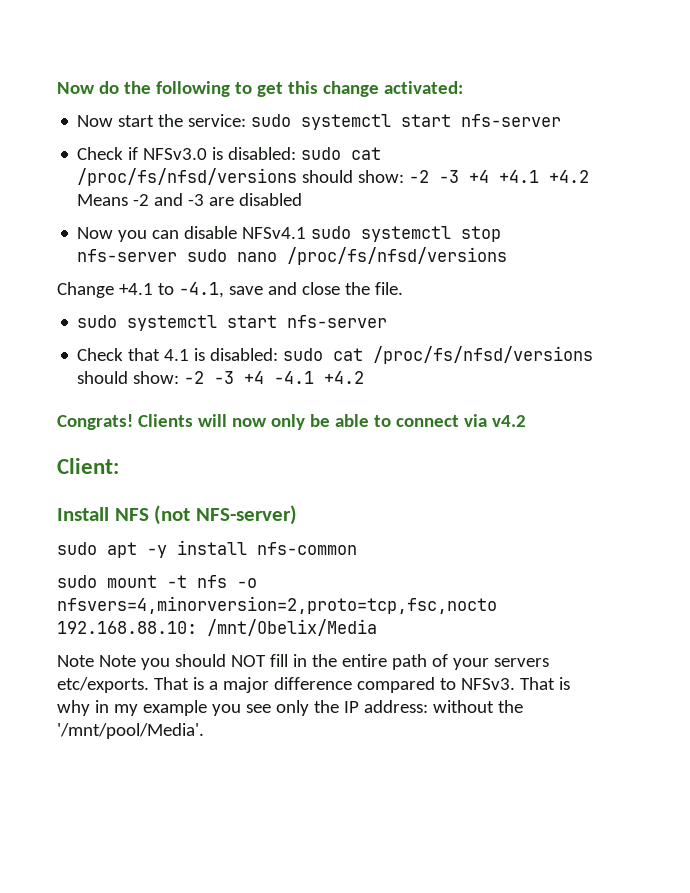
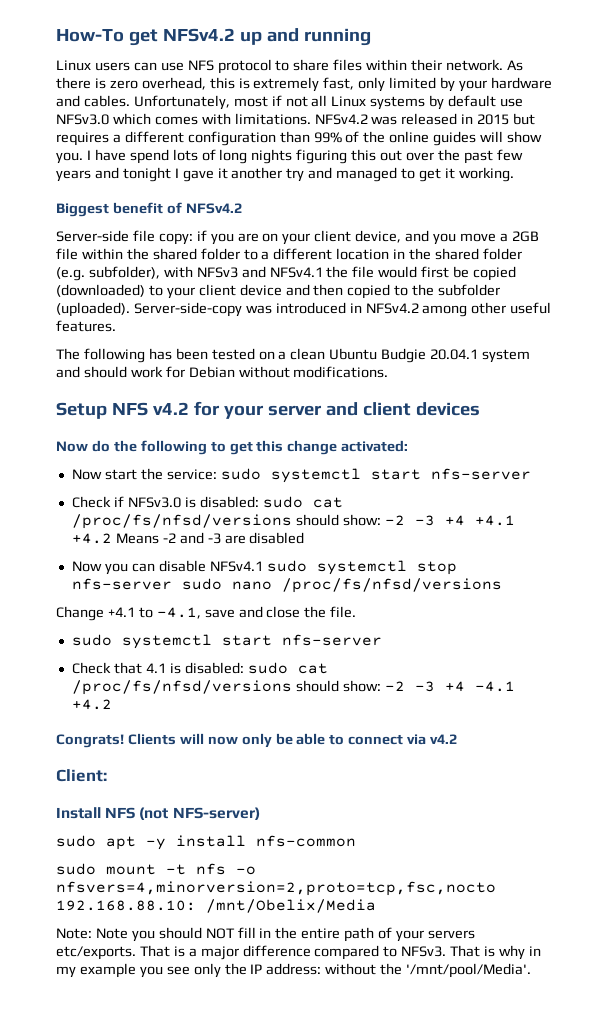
(57, 88) none -> [56,28,371,46] [56,59,523,74] [56,77,552,92] [56,95,524,110] [56,113,536,125] [56,131,543,146] [56,149,523,164] [56,167,514,182] [56,202,242,217] [56,230,539,245] [56,248,522,260] [56,266,517,281] [56,284,501,299] [56,302,552,317] [56,320,116,332] [56,348,531,363] [56,366,389,378] [56,401,480,419] How-To get NFSv4.2 up and running // Linux users can use NFS protocol to share files within their network. As there is zero overhead, this is extremely fast, only limited by your hardware and cables. Unfortunately, most if not all Linux systems by default use NFSv3.0 which comes with limitations. NFSv4.2 was released in 2015 but requires a different configuration than 99% of the online guides will show you. I have spend lots of long nights figuring this out over the past few years and tonight I gave it another try and managed to get it working. // Biggest benefit of NFSv4.2 // Server-side file copy: if you are on your client device, and you move a 2GB file within the shared folder to a different location in the shared folder (e.g. subfolder), with NFSv3 and NFSv4.1 the file would first be copied (downloaded) to your client device and then copied to the subfolder (uploaded). Server-side-copy was introduced in NFSv4.2 among other useful features. // The following has been tested on a clean Ubuntu Budgie 20.04.1 system and should work for Debian without modifications. // Setup NFS v4.2 for your server and client devices //
[57,655,94,667] Note -> [56,928,92,939] Note:

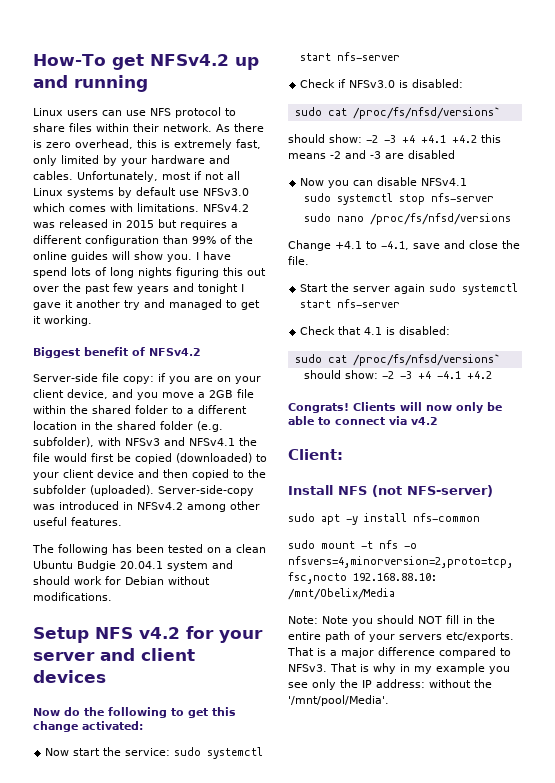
[262,496,343,508] [71,514,292,529] sudo cat /proc/fs/nfsd/versions -> [294,107,500,119] // sudo cat /proc/fs/nfsd/versions` //
[115,533,159,544] Means -> [481,134,501,143] [288,153,326,159] this means
(263, 566) none -> (468, 182) //
(172, 584) none -> (495, 197) //
(357, 612) none -> [300,283,426,294] Start the server again
[247,662,328,674] [71,680,292,695] sudo cat /proc/fs/nfsd/versions -> [294,354,500,366] // sudo cat /proc/fs/nfsd/versions` //

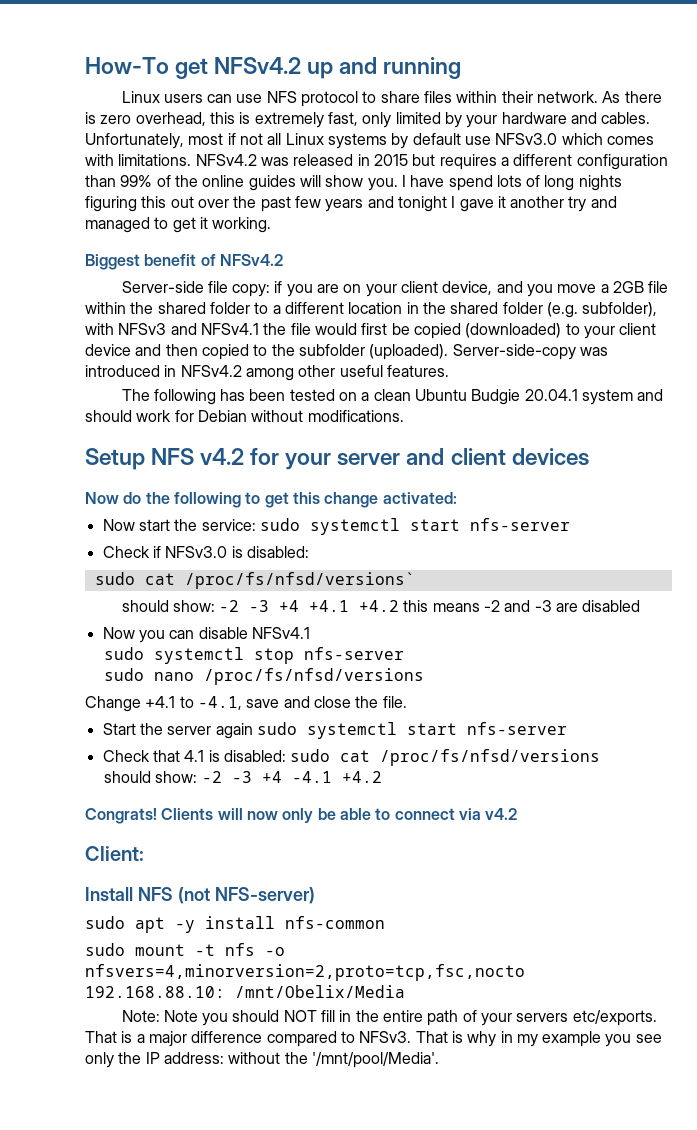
[294,354,500,366] // sudo cat /proc/fs/nfsd/versions` -> [290,749,601,766] sudo cat /proc/fs/nfsd/versions

